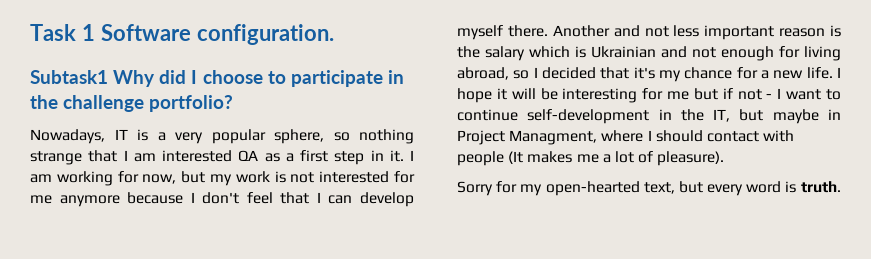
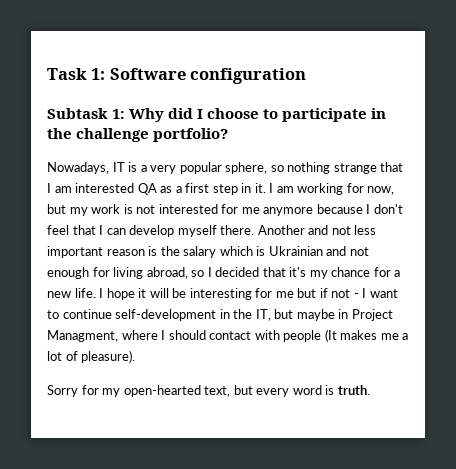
[81,24,334,45] [30,70,108,84] 1 Software configuration. // Subtask1 -> [91,68,307,84] [47,108,126,119] 1: Software configuration // Subtask 1:

